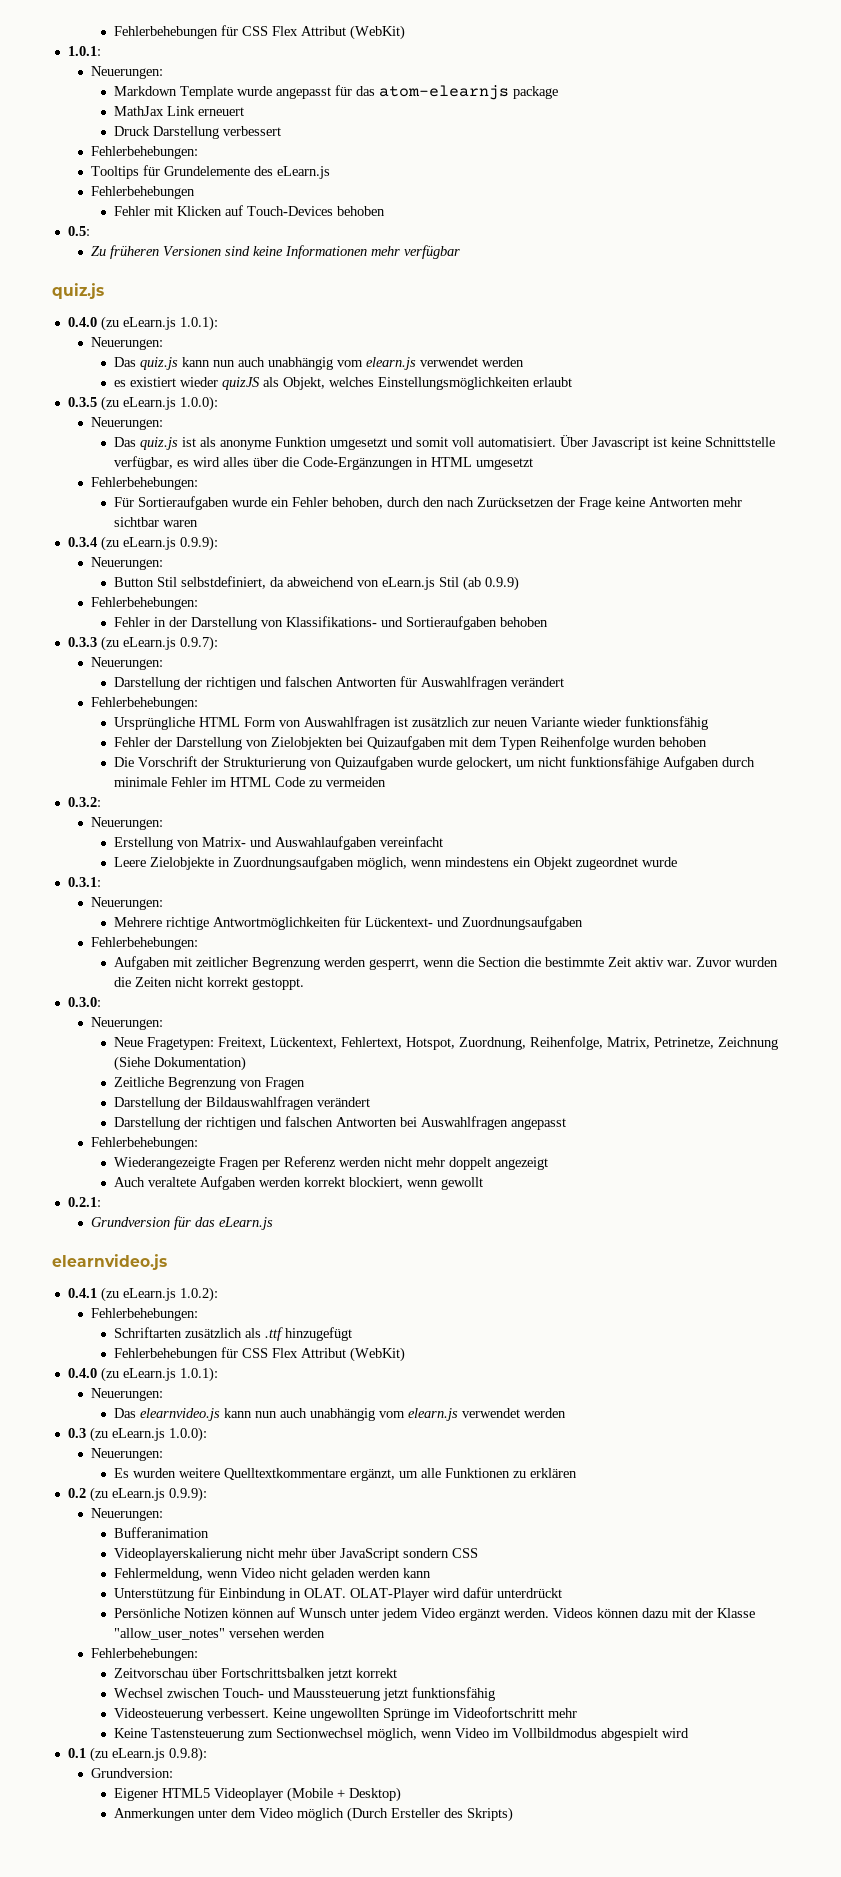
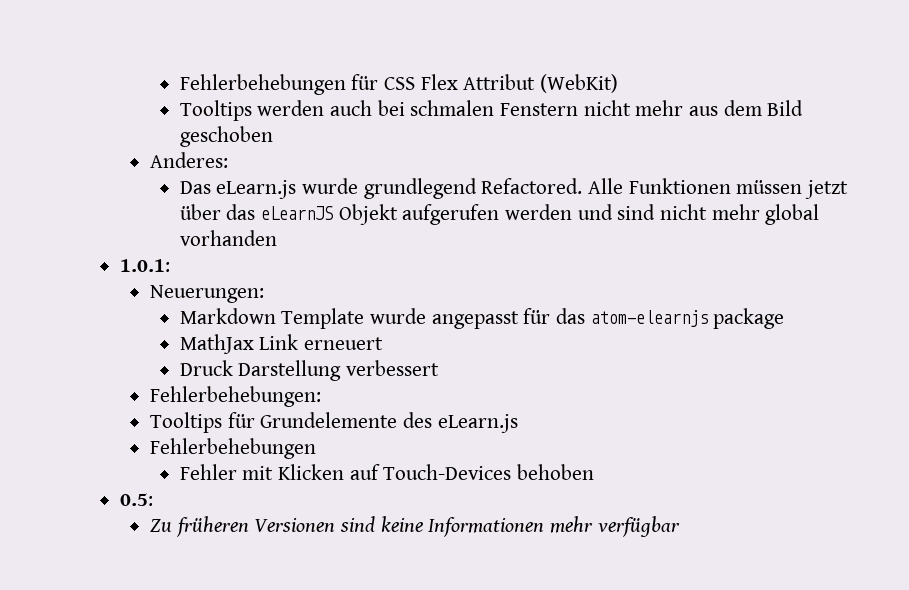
[114,25,406,40] Fehlerbehebungen für CSS Flex Attribut (WebKit) -> [179,74,619,95] [179,100,804,121] [179,126,273,147] [149,152,228,168] [179,178,849,199] [179,204,820,225] [179,230,277,246] Fehlerbehebungen für CSS Flex Attribut (WebKit) // Tooltips werden auch bei schmalen Fenstern nicht mehr aus dem Bild geschoben // Anderes: // Das eLearn.js wurde grundlegend Refactored. Alle Funktionen müssen jetzt über das eLearnJS Objekt aufgerufen werden und sind nicht mehr global vorhanden
[52,283,104,299] [67,316,218,331] [91,337,164,350] [114,357,525,370] [114,377,573,390] [67,396,218,411] [91,417,164,430] [114,435,776,450] [114,456,534,470] [91,477,199,490] [114,496,743,510] [114,517,199,527] [67,536,218,551] [91,557,164,570] [114,576,520,591] [91,597,199,610] [114,616,549,630] [67,636,218,651] [91,657,164,670] [114,676,565,690] [91,697,199,710] [114,716,709,730] [114,736,708,750] [114,756,756,770] [114,777,387,787] [67,797,101,807] [91,817,164,830] [114,836,444,850] [114,856,678,870] [67,877,101,887] [91,897,164,910] [114,916,584,930] [91,937,199,950] [114,956,779,970] [114,977,305,990] [67,997,101,1007] [91,1017,164,1030] [114,1036,779,1050] [114,1056,247,1071] [114,1077,306,1090] [114,1096,371,1110] [114,1116,567,1130] [91,1137,199,1150] [114,1156,549,1170] [114,1176,484,1190] [67,1197,101,1207] [91,1216,274,1230] [52,1254,167,1270] [67,1287,218,1302] [91,1308,199,1321] [114,1327,353,1341] [114,1347,406,1362] [67,1367,218,1382] [91,1388,164,1401] [114,1408,567,1421] [67,1427,207,1442] [91,1448,164,1461] [114,1468,578,1481] [67,1487,207,1502] [91,1508,164,1521] [114,1527,210,1538] [114,1548,479,1561] [114,1568,432,1581] [114,1587,563,1601] [114,1607,756,1621] [114,1628,326,1640] [91,1648,199,1661] [114,1668,398,1681] [114,1687,496,1701] [114,1707,578,1721] [114,1728,690,1741] [67,1747,207,1762] [91,1768,174,1778] [114,1787,402,1802] [114,1807,514,1822] // quiz.js // 0.4.0 (zu eLearn.js 1.0.1): // Neuerungen: // Das quiz.js kann nun auch unabhängig vom elearn.js verwendet werden // es existiert wieder quizJS als Objekt, welches Einstellungsmöglichkeiten erlaubt // 0.3.5 (zu eLearn.js 1.0.0): // Neuerungen: // Das quiz.js ist als anonyme Funktion umgesetzt und somit voll automatisiert. Über Javascript ist keine Schnittstelle verfügbar, es wird alles über die Code-Ergänzungen in HTML umgesetzt // Fehlerbehebungen: // Für Sortieraufgaben wurde ein Fehler behoben, durch den nach Zurücksetzen der Frage keine Antworten mehr sichtbar waren // 0.3.4 (zu eLearn.js 0.9.9): // Neuerungen: // Button Stil selbstdefiniert, da abweichend von eLearn.js Stil (ab 0.9.9) // Fehlerbehebungen: // Fehler in der Darstellung von Klassifikations- und Sortieraufgaben behoben // 0.3.3 (zu eLearn.js 0.9.7): // Neuerungen: // Darstellung der richtigen und falschen Antworten für Auswahlfragen verändert // Fehlerbehebungen: // Ursprüngliche HTML Form von Auswahlfragen ist zusätzlich zur neuen Variante wieder funktionsfähig // Fehler der Darstellung von Zielobjekten bei Quizaufgaben mit dem Typen Reihenfolge wurden behoben // Die Vorschrift der Strukturierung von Quizaufgaben wurde gelockert, um nicht funktionsfähige Aufgaben durch minimale Fehler im HTML Code zu vermeiden // 0.3.2: // Neuerungen: // Erstellung von Matrix- und Auswahlaufgaben vereinfacht // Leere Zielobjekte in Zuordnungsaufgaben möglich, wenn mindestens ein Objekt zugeordnet wurde // 0.3.1: // Neuerungen: // Mehrere richtige Antwortmöglichkeiten für Lückentext- und Zuordnungsaufgaben // Fehlerbehebungen: // Aufgaben mit zeitlicher Begrenzung werden gesperrt, wenn die Section die bestimmte Zeit aktiv war. Zuvor wurden die Zeiten nicht korrekt gestoppt. // 0.3.0: // Neuerungen: // Neue Fragetypen: Freitext, Lückentext, Fehlertext, Hotspot, Zuordnung, Reihenfolge, Matrix, Petrinetze, Zeichnung (Siehe Dokumentation) // Zeitliche Begrenzung von Fragen // Darstellung der Bildauswahlfragen verändert // Darstellung der richtigen und falschen Antworten bei Auswahlfragen angepasst // Fehlerbehebungen: // Wiederangezeigte Fragen per Referenz werden nicht mehr doppelt angezeigt // Auch veraltete Aufgaben werden korrekt blockiert, wenn gewollt // 0.2.1: // Grundversion für das eLearn.js // elearnvideo.js // 0.4.1 (zu eLearn.js 1.0.2): // Fehlerbehebungen: // Schriftarten zusätzlich als .ttf hinzugefügt // Fehlerbehebungen für CSS Flex Attribut (WebKit) // 0.4.0 (zu eLearn.js 1.0.1): // Neuerungen: // Das elearnvideo.js kann nun auch unabhängig vom elearn.js verwendet werden // 0.3 (zu eLearn.js 1.0.0): // Neuerungen: // Es wurden weitere Quelltextkommentare ergänzt, um alle Funktionen zu erklären // 0.2 (zu eLearn.js 0.9.9): // Neuerungen: // Bufferanimation // Videoplayerskalierung nicht mehr über JavaScript sondern CSS // Fehlermeldung, wenn Video nicht geladen werden kann // Unterstützung für Einbindung in OLAT. OLAT-Player wird dafür unterdrückt // Persönliche Notizen können auf Wunsch unter jedem Video ergänzt werden. Videos können dazu mit der Klasse "allow_user_notes" versehen werden // Fehlerbehebungen: // Zeitvorschau über Fortschrittsbalken jetzt korrekt // Wechsel zwischen Touch- und Maussteuerung jetzt funktionsfähig // Videosteuerung verbessert. Keine ungewollten Sprünge im Videofortschritt mehr // Keine Tastensteuerung zum Sectionwechsel möglich, wenn Video im Vollbildmodus abgespielt wird // 0.1 (zu eLearn.js 0.9.8): // Grundversion: // Eigener HTML5 Videoplayer (Mobile + Desktop) // Anmerkungen unter dem Video möglich (Durch Ersteller des Skripts) -> (680, 526) none

